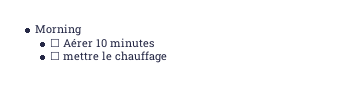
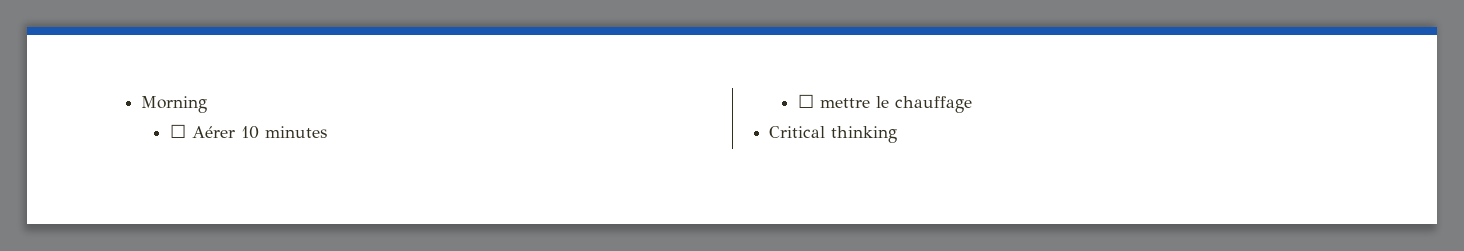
(167, 57) none -> [769,126,898,143] // Critical thinking

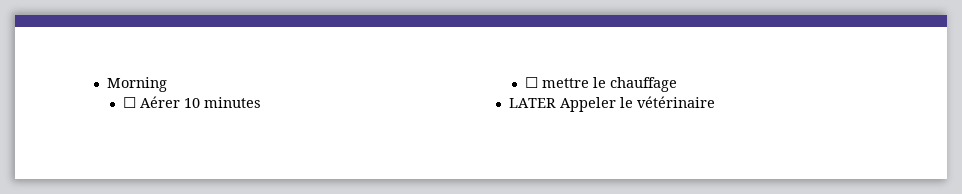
[769,126,898,143] Critical thinking -> [508,96,715,112] LATER Appeler le vétérinaire

